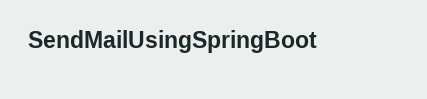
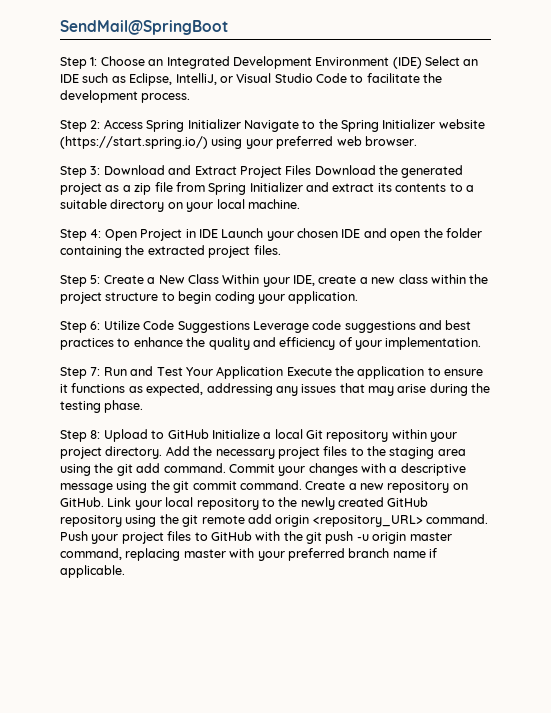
[28,30,317,53] SendMailUsingSpringBoot -> [60,20,228,35] [60,56,479,69] [60,73,443,86] [60,90,191,103] [60,119,485,132] [60,136,417,149] [60,165,464,178] [60,182,474,195] [60,199,300,212] [60,228,482,241] [60,245,281,258] [60,274,489,287] [60,291,359,304] [60,320,472,333] [60,337,482,350] [60,366,484,379] [60,383,491,396] [60,400,144,413] [60,429,458,442] [60,446,466,459] [60,463,466,476] [60,480,468,493] [60,497,429,510] [60,514,488,527] [60,531,452,544] [60,548,437,561] [60,565,125,578] SendMail@SpringBoot // Step 1: Choose an Integrated Development Environment (IDE) Select an IDE such as Eclipse, IntelliJ, or Visual Studio Code to facilitate the development process. // Step 2: Access Spring Initializer Navigate to the Spring Initializer website (https://start.spring.io/) using your preferred web browser. // Step 3: Download and Extract Project Files Download the generated project as a zip file from Spring Initializer and extract its contents to a suitable directory on your local machine. // Step 4: Open Project in IDE Launch your chosen IDE and open the folder containing the extracted project files. // Step 5: Create a New Class Within your IDE, create a new class within the project structure to begin coding your application. // Step 6: Utilize Code Suggestions Leverage code suggestions and best practices to enhance the quality and efficiency of your implementation. // Step 7: Run and Test Your Application Execute the application to ensure it functions as expected, addressing any issues that may arise during the testing phase. // Step 8: Upload to GitHub Initialize a local Git repository within your project directory. Add the necessary project files to the staging area using the git add command. Commit your changes with a descriptive message using the git commit command. Create a new repository on GitHub. Link your local repository to the newly created GitHub repository using the git remote add origin <repository_URL> command. Push your project files to GitHub with the git push -u origin master command, replacing master with your preferred branch name if applicable.

